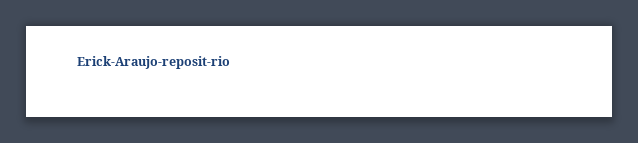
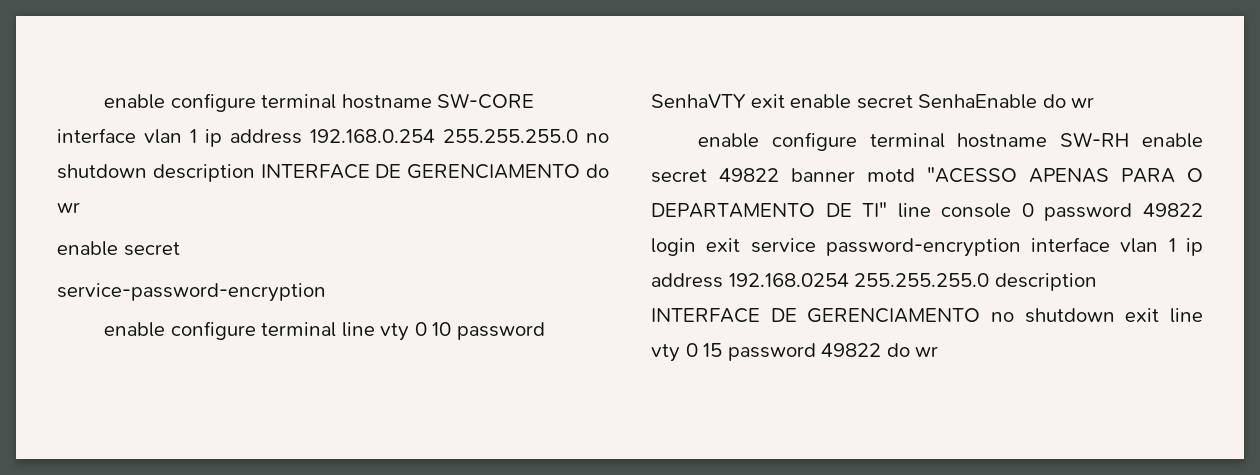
[77,56,230,69] Erick-Araujo-reposit-rio -> [104,93,535,112] [57,128,609,147] [57,164,609,182] [57,202,80,213] [57,241,180,256] [57,283,326,302] [104,321,545,341] [651,94,1095,109] [698,132,1203,151] [651,167,1203,183] [651,202,1203,221] [651,237,1203,257] [651,273,1097,291] [651,308,1203,323] [651,343,939,362] enable configure terminal hostname SW-CORE interface vlan 1 ip address 192.168.0.254 255.255.255.0 no shutdown description INTERFACE DE GERENCIAMENTO do wr // enable secret // service-password-encryption // enable configure terminal line vty 0 10 password SenhaVTY exit enable secret SenhaEnable do wr // enable configure terminal hostname SW-RH enable secret 49822 banner motd "ACESSO APENAS PARA O DEPARTAMENTO DE TI" line console 0 password 49822 login exit service password-encryption interface vlan 1 ip address 192.168.0254 255.255.255.0 description INTERFACE DE GERENCIAMENTO no shutdown exit line vty 0 15 password 49822 do wr

